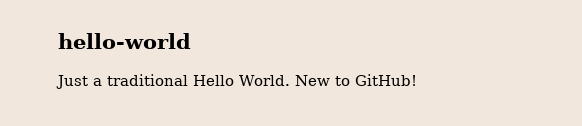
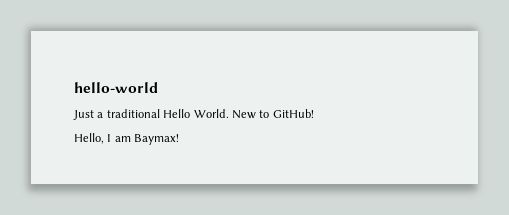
(417, 80) none -> [74,133,180,145] // Hello, I am Baymax!

